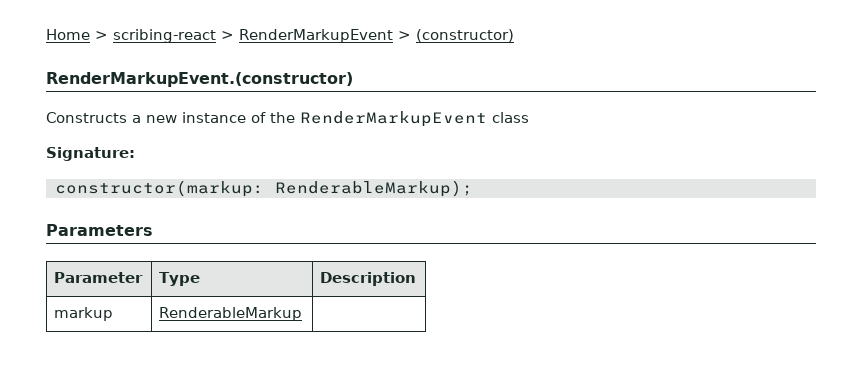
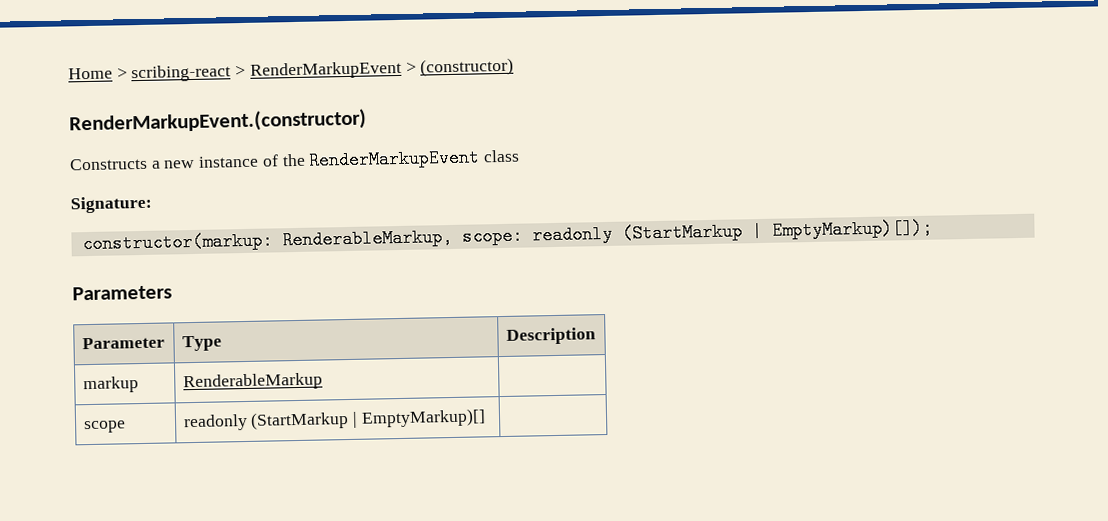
[274,180,473,197] RenderableMarkup); -> [281,218,933,250] RenderableMarkup, scope: readonly (StartMarkup | EmptyMarkup)[]);
(303, 314) none -> [83,420,126,434] [182,408,486,432] // scope | readonly (StartMarkup | EmptyMarkup)[] |

